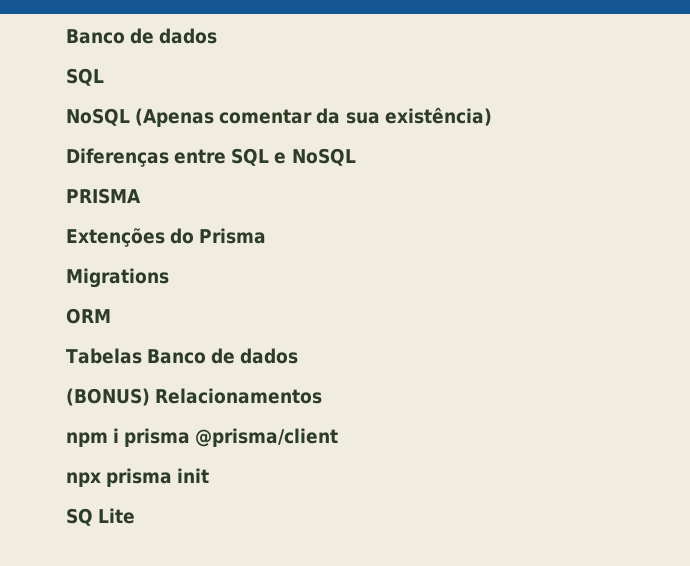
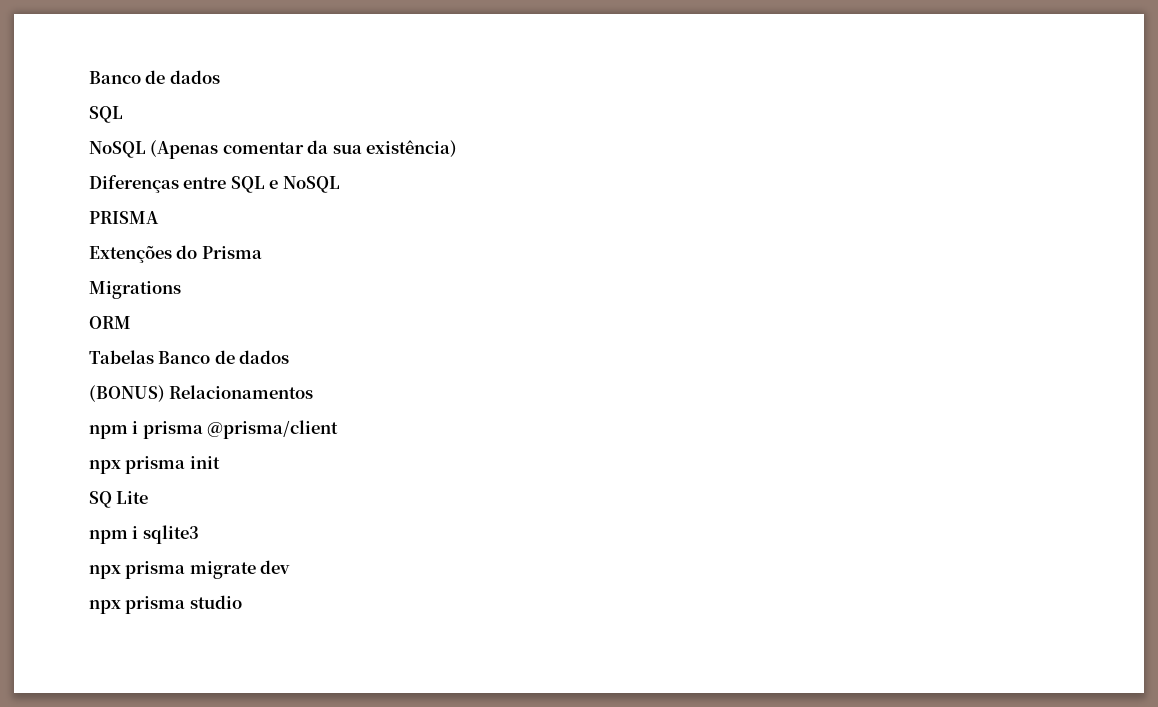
(136, 516) none -> [89,525,199,544] [89,560,291,579] [89,595,242,614] // npm i sqlite3 // npx prisma migrate dev // npx prisma studio

